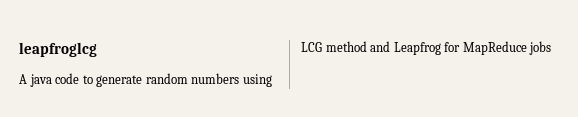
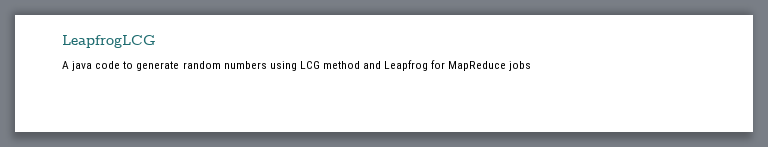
[19,42,97,57] leapfroglcg -> [62,35,156,48] LeapfrogLCG

